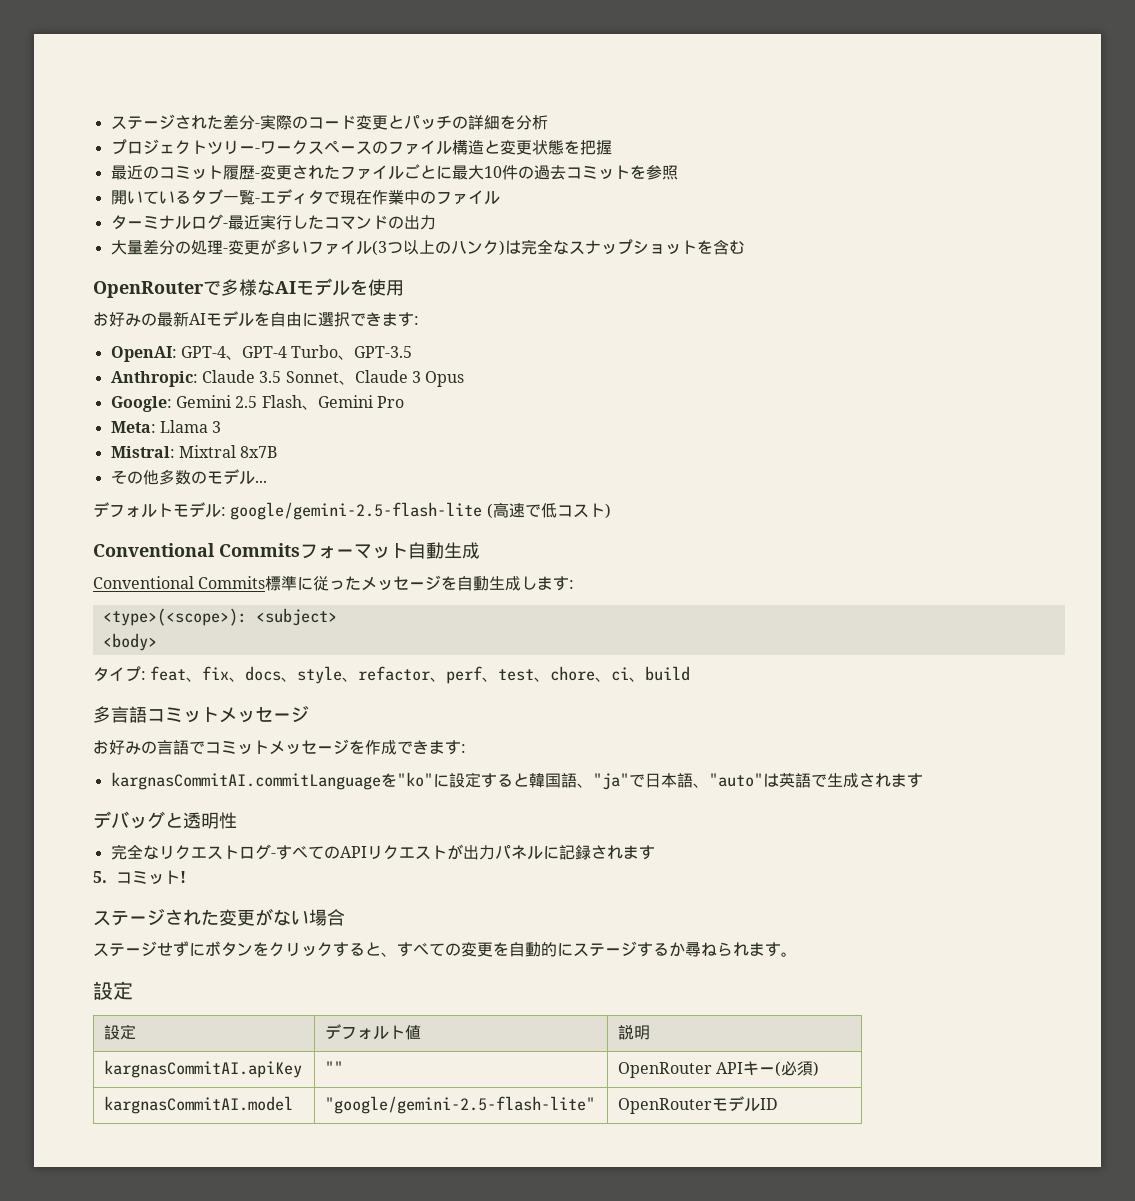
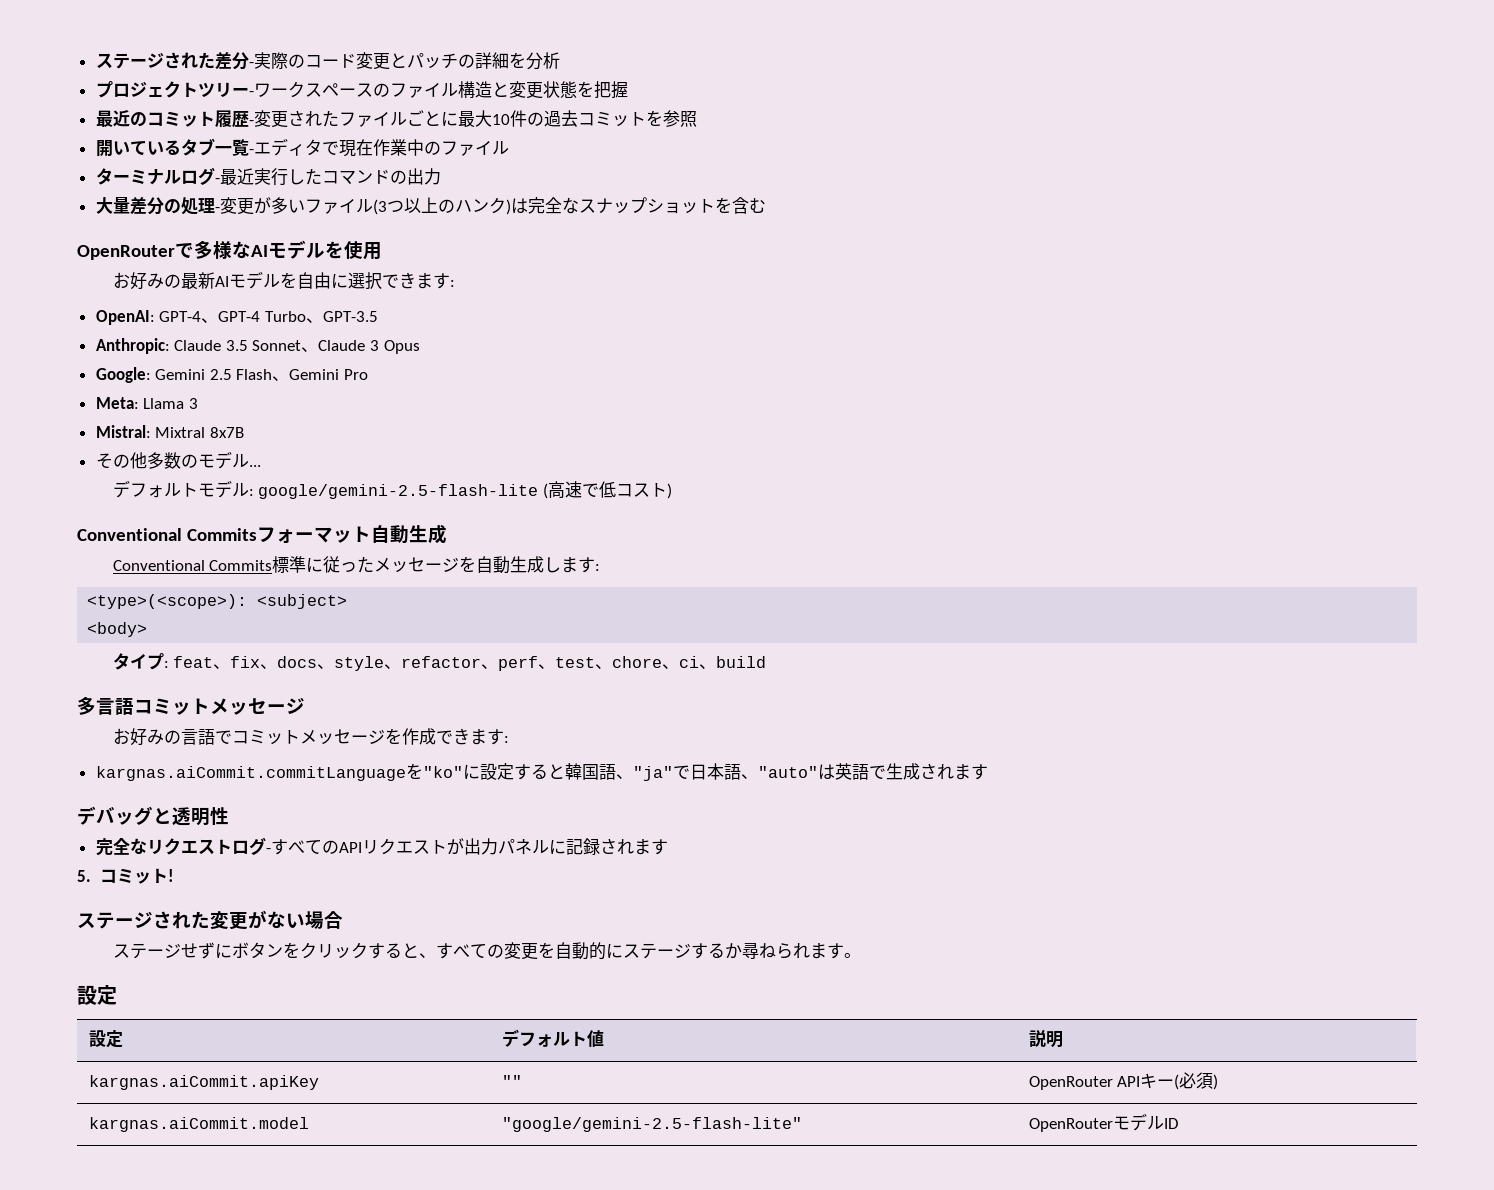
[110,772,381,790] kargnasCommitAI.commitLanguage -> [95,766,406,781] kargnas.aiCommit.commitLanguage
[104,1060,303,1078] kargnasCommitAI.apiKey -> [88,1075,319,1090] kargnas.aiCommit.apiKey
[104,1096,294,1114] kargnasCommitAI.model -> [88,1117,309,1132] kargnas.aiCommit.model

